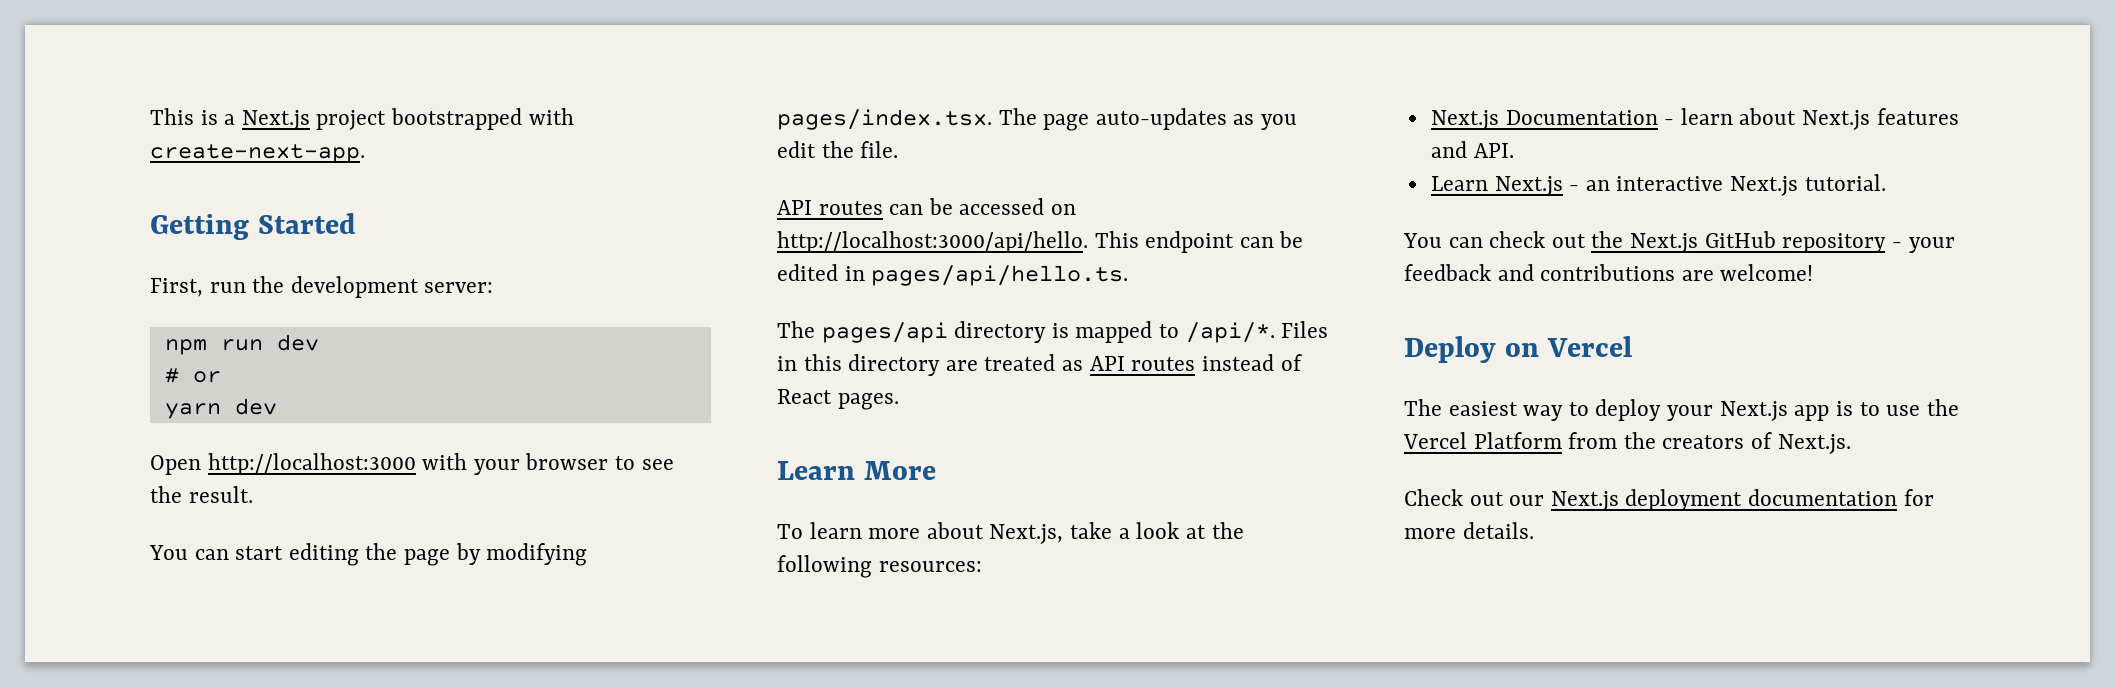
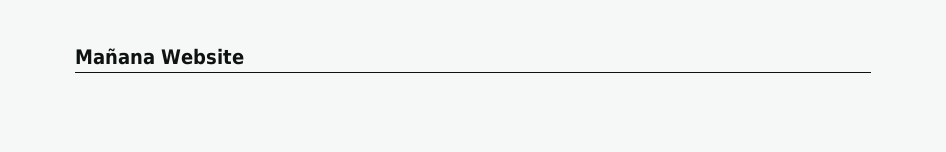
[150,108,574,130] [150,144,365,163] [150,213,356,240] [150,276,494,298] [164,334,319,355] [164,368,221,383] [164,398,277,419] [150,453,674,475] [150,486,253,503] [149,543,588,566] [777,108,1298,131] [777,141,899,158] [777,198,1077,215] [777,231,1304,253] [777,264,1129,286] [777,321,1329,343] [777,354,1302,376] [777,389,899,410] [777,461,936,480] [777,522,1244,544] [777,555,982,578] [1430,108,1959,130] [1430,141,1514,158] [1430,174,1886,196] [1403,231,1955,253] [1404,264,1814,281] [1404,336,1632,363] [1404,399,1959,421] [1403,432,1851,454] [1404,489,1934,511] [1404,522,1534,539] This is a Next.js project bootstrapped with create-next-app. // Getting Started // First, run the development server: // npm run dev // # or // yarn dev // Open http://localhost:3000 with your browser to see the result. // You can start editing the page by modifying pages/index.tsx. The page auto-updates as you edit the file. // API routes can be accessed on http://localhost:3000/api/hello. This endpoint can be edited in pages/api/hello.ts. // The pages/api directory is mapped to /api/*. Files in this directory are treated as API routes instead of React pages. // Learn More // To learn more about Next.js, take a look at the following resources: // Next.js Documentation - learn about Next.js features and API. // Learn Next.js - an interactive Next.js tutorial. // You can check out the Next.js GitHub repository - your feedback and contributions are welcome! // Deploy on Vercel // The easiest way to deploy your Next.js app is to use the Vercel Platform from the creators of Next.js. // Check out our Next.js deployment documentation for more details. -> [75,48,244,65] Mañana Website

